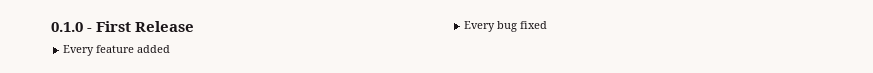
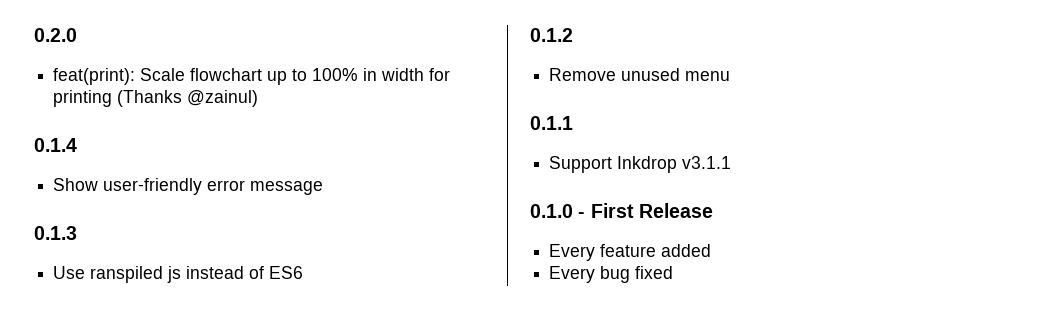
(51, 27) none -> [34,28,77,42] [53,68,451,85] [53,90,259,107] [34,138,77,152] [53,178,324,195] [34,226,77,240] [53,266,304,283] [530,28,573,42] [549,68,731,81] [530,116,573,130] [549,156,732,173] 0.2.0 // feat(print): Scale flowchart up to 100% in width for printing (Thanks @zainul) // 0.1.4 // Show user-friendly error message // 0.1.3 // Use ranspiled js instead of ES6 // 0.1.2 // Remove unused menu // 0.1.1 // Support Inkdrop v3.1.1 //

